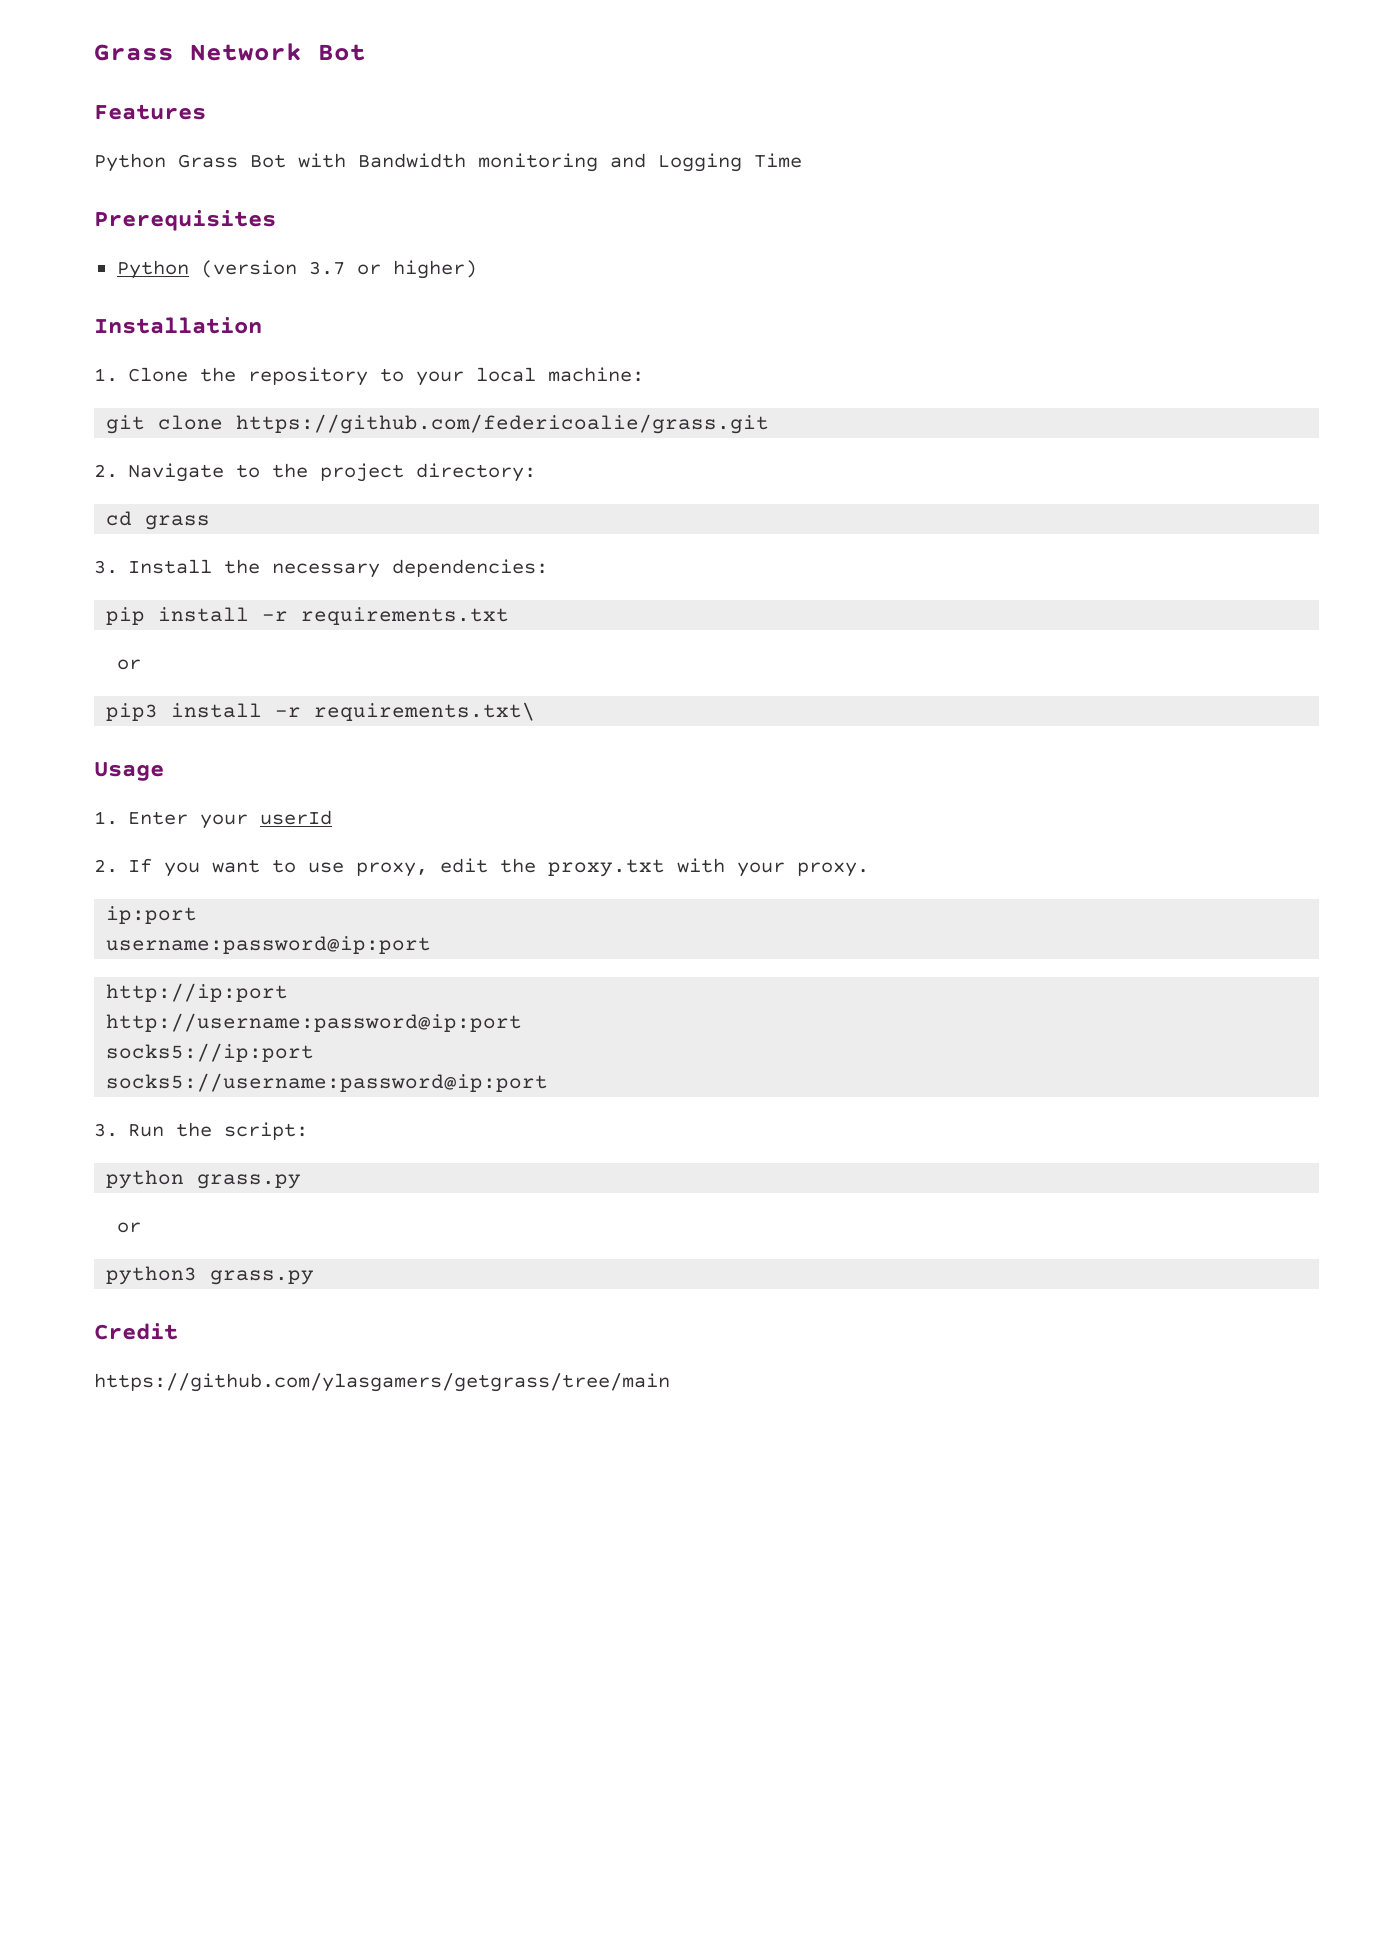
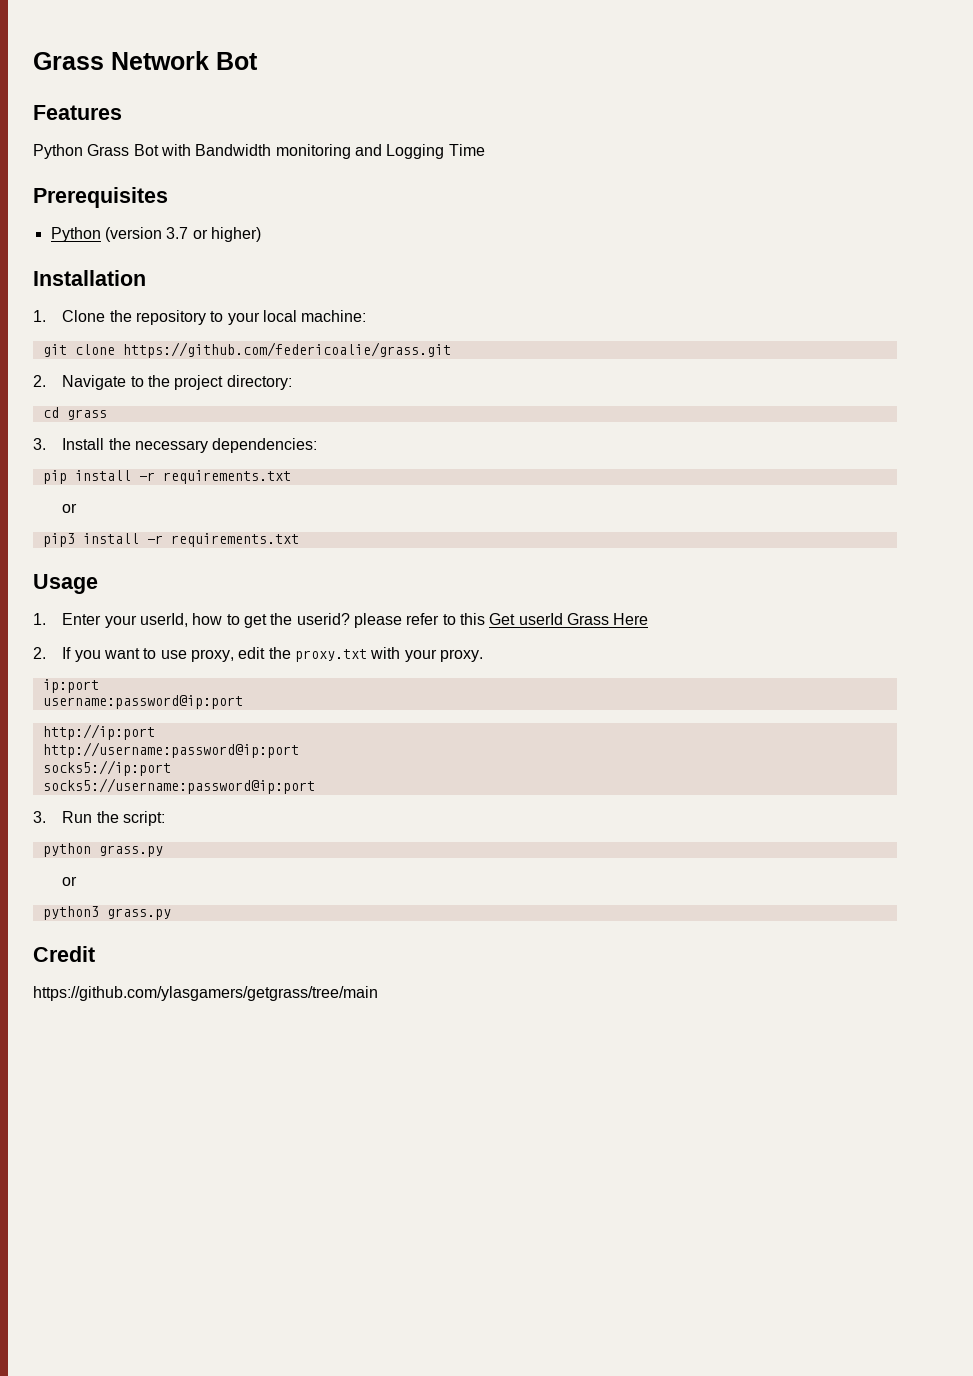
[314,702,536,721] requirements.txt\ -> [170,533,299,547] requirements.txt
(249, 821) none -> [140,613,516,628] userId, how to get the userid? please refer to this Get
(333, 817) none -> [566,613,649,625] Grass Here

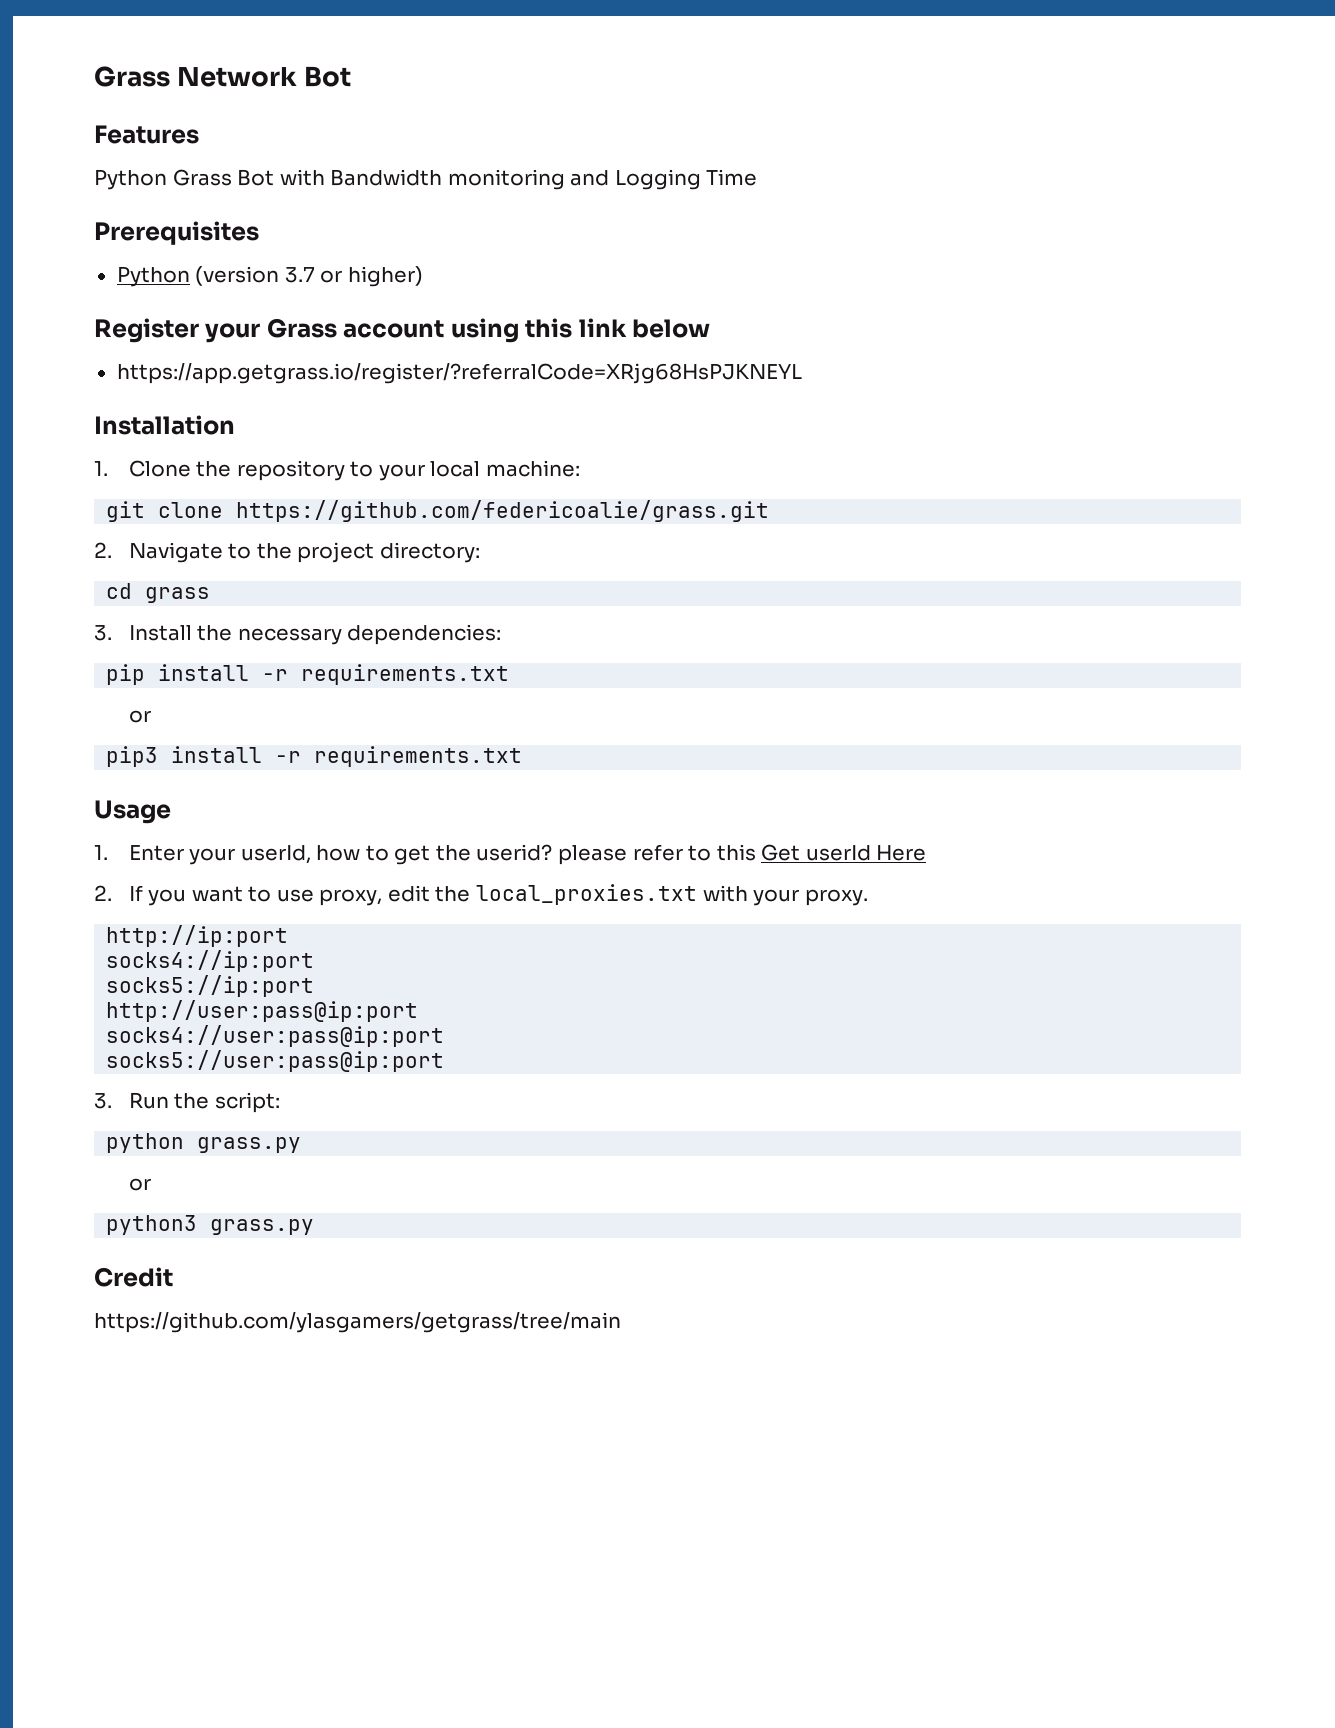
(261, 234) none -> [94,318,711,343] [116,363,802,384] // Register your Grass account using this link below // https://app.getgrass.io/register/?referralCode=XRjg68HsPJKNEYL
[566,613,609,625] Grass -> (871, 853) none
[295,649,368,662] proxy.txt -> [475,884,697,905] local_proxies.txt
[42,679,99,693] [42,695,243,709] // ip:port // username:password@ip:port -> (868, 897) none
[42,742,299,758] http://username:password@ip:port -> [106,950,315,972] socks4://ip:port
[42,778,315,794] socks5://username:password@ip:port -> [106,1000,419,1022] [106,1025,445,1047] [106,1050,445,1072] http://user:pass@ip:port // socks4://user:pass@ip:port // socks5://user:pass@ip:port

